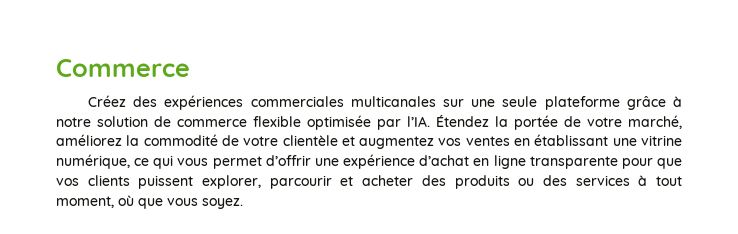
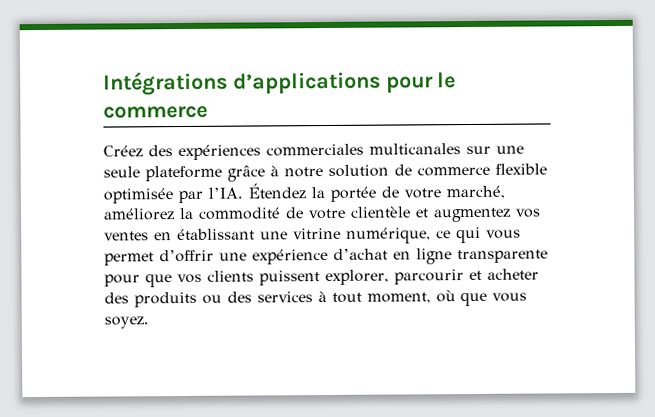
[56,59,190,77] Commerce -> [103,71,457,96] [103,105,208,119] Intégrations d’applications pour le commerce

